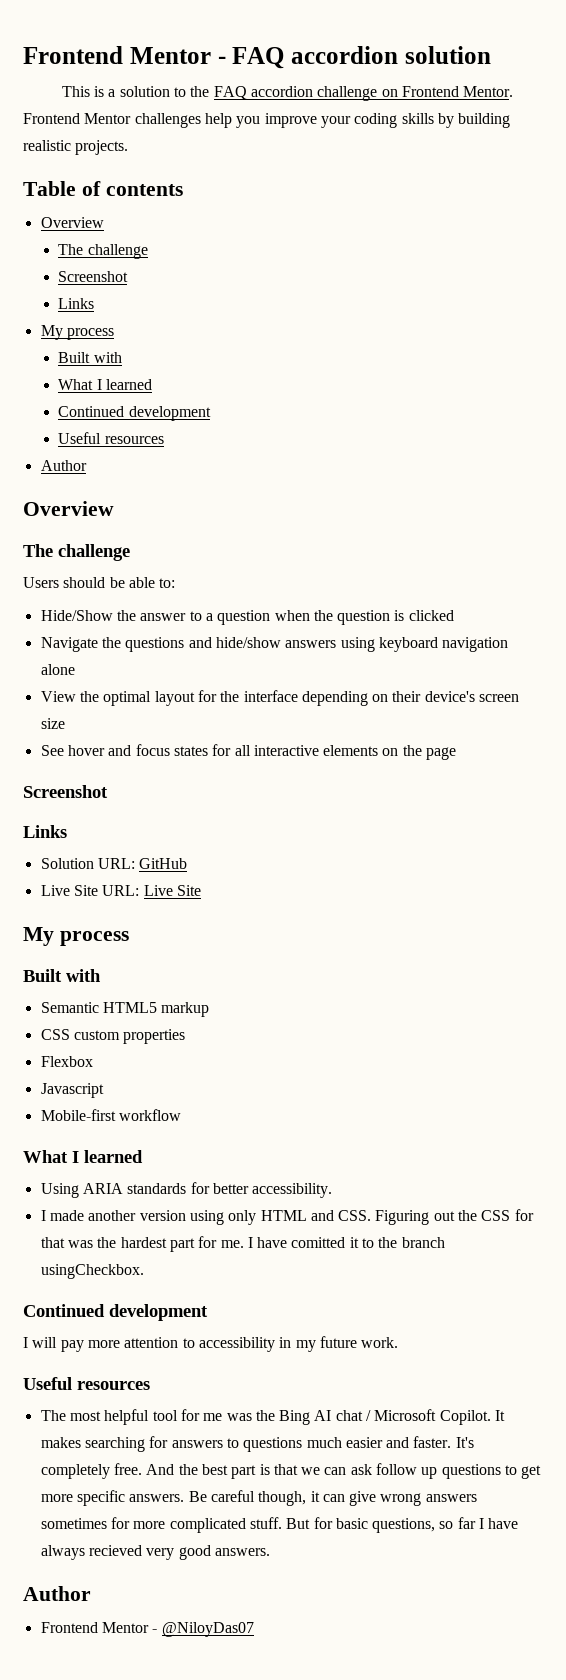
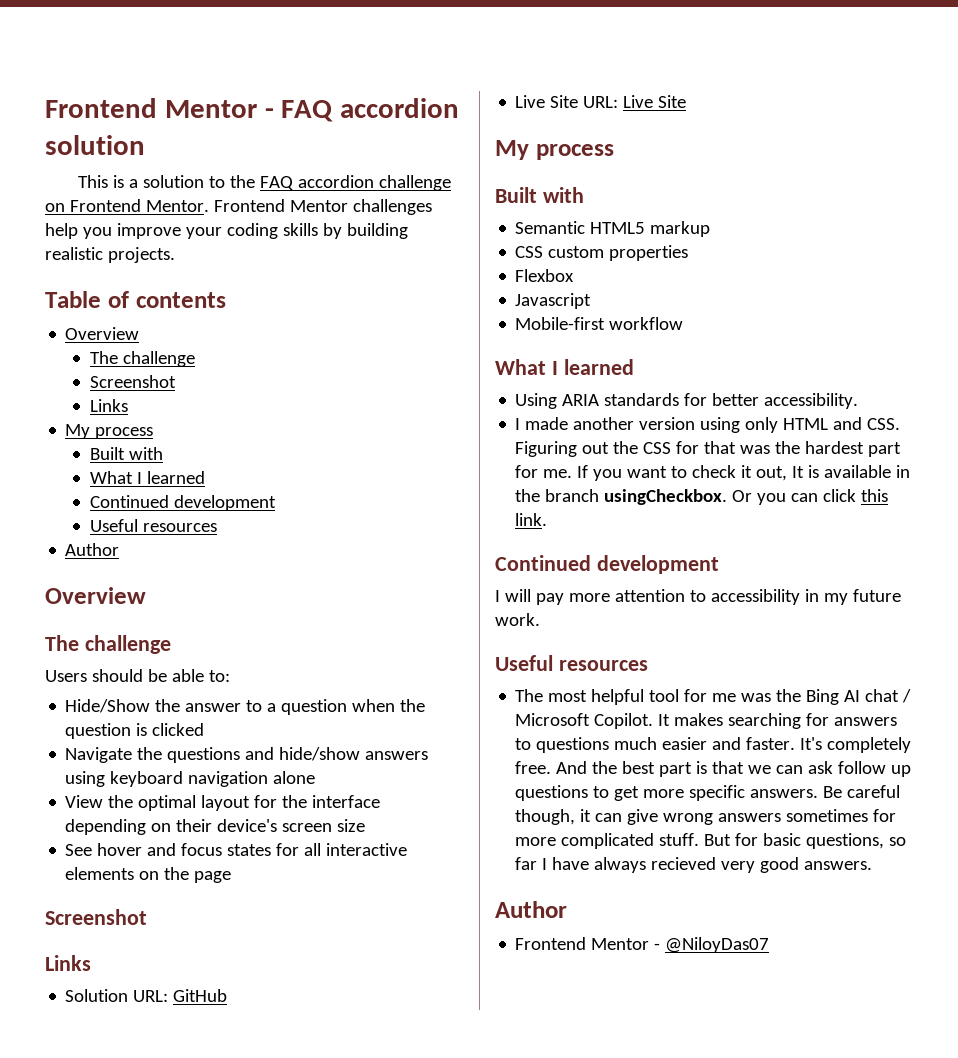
[247,1237,445,1248] [40,1264,144,1279] I have comitted it to the branch usingCheckbox. -> [577,465,911,481] [515,489,889,505] [515,513,548,526] If you want to check it out, It is available in the branch usingCheckbox. Or you can click this link.

